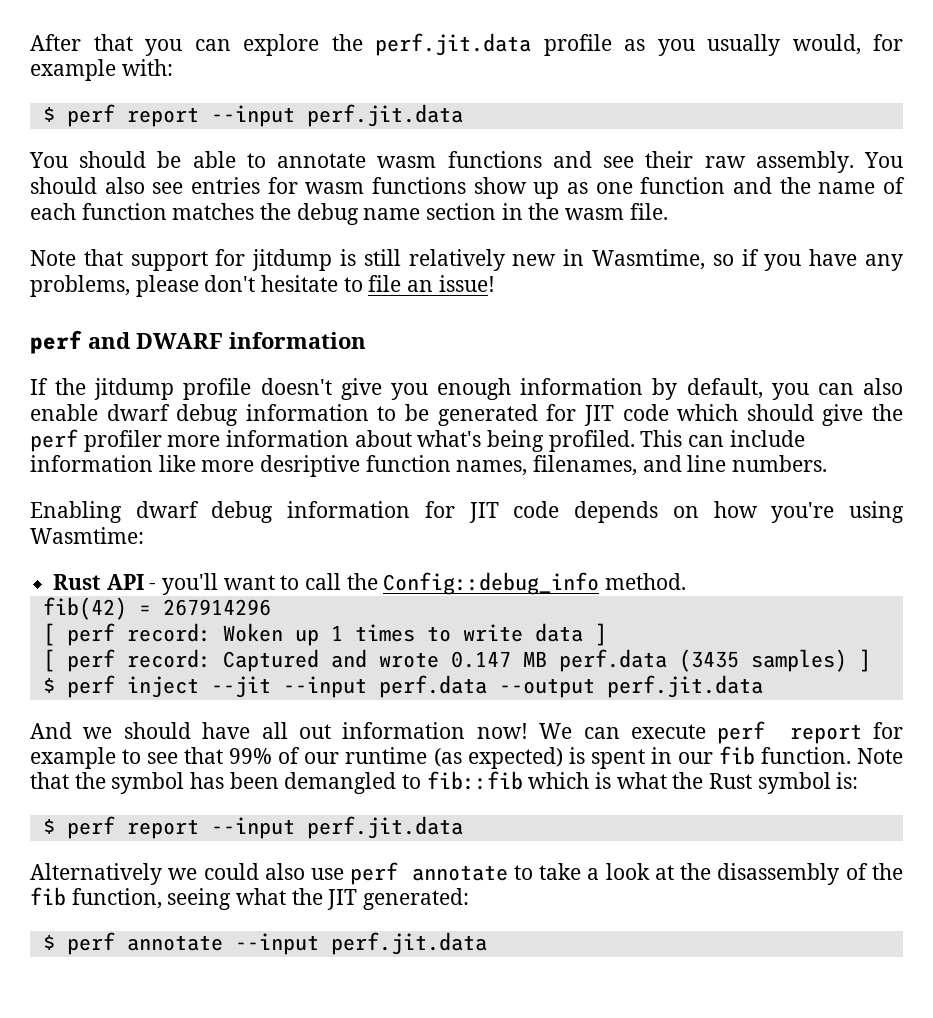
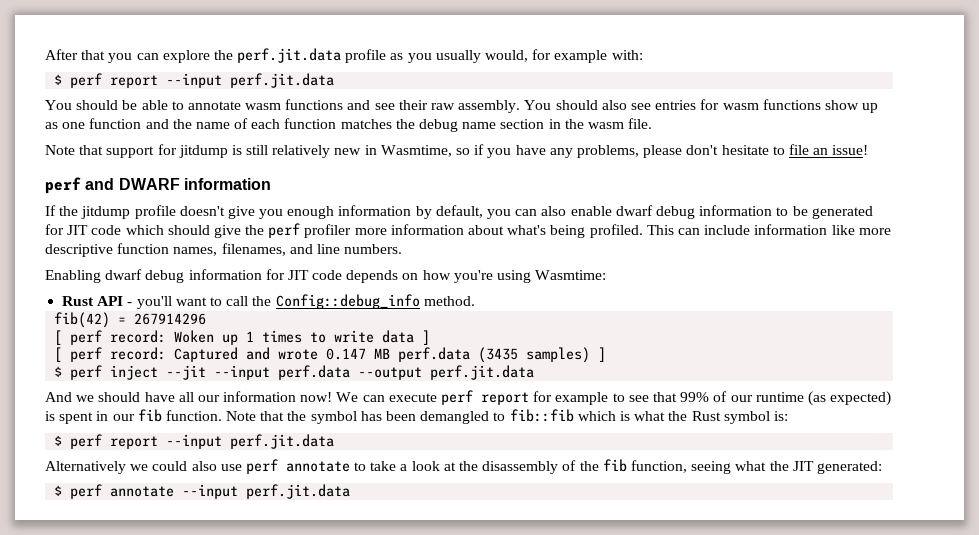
[260,455,361,477] desriptive -> [45,244,113,257] descriptive
[299,724,332,739] out -> [197,395,220,402] our

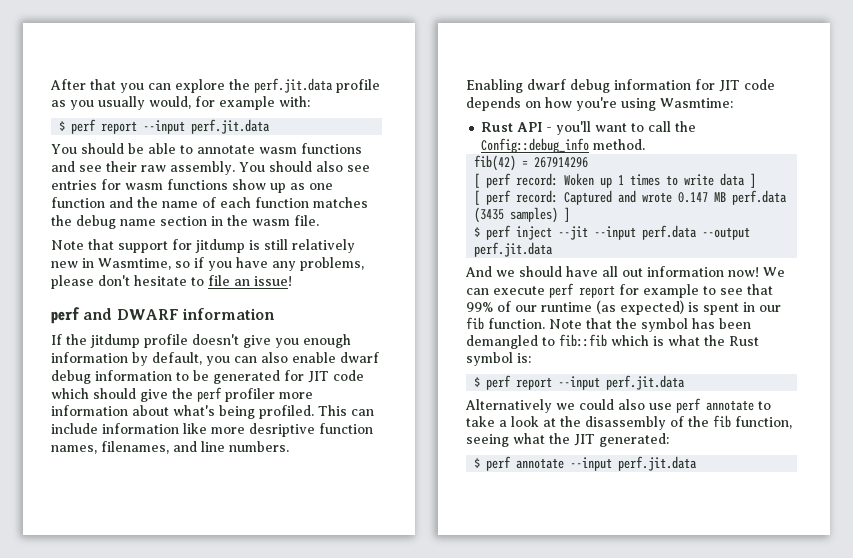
[45,244,113,257] descriptive -> [249,423,315,437] desriptive
[197,395,220,402] our -> [622,268,643,277] out

